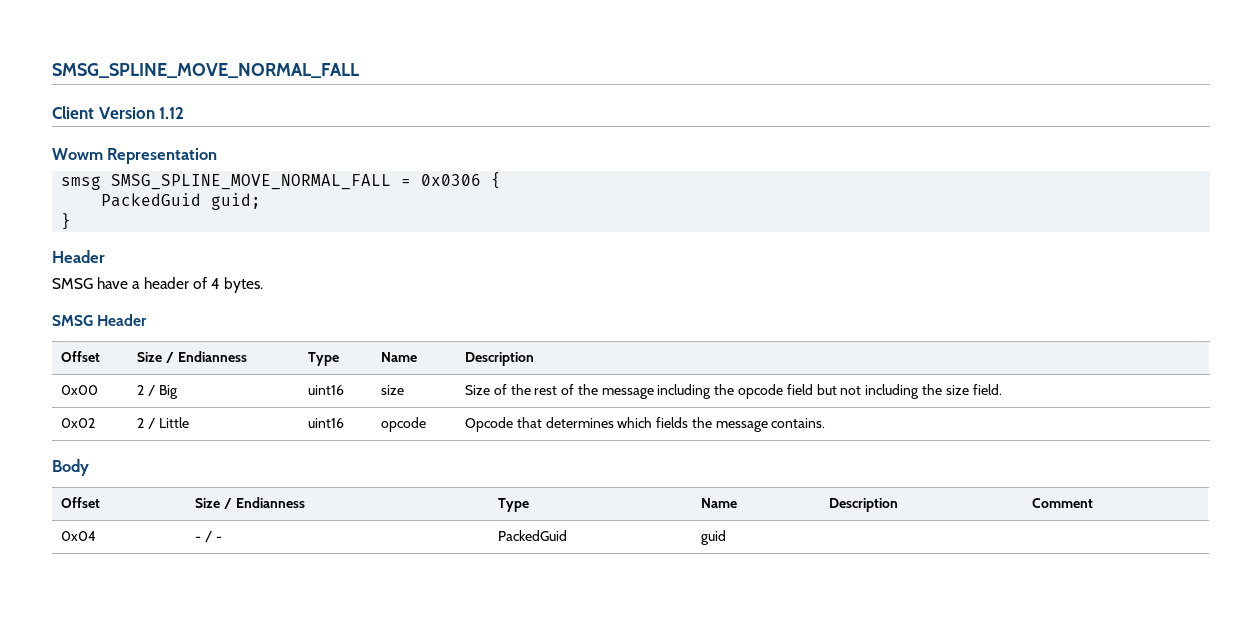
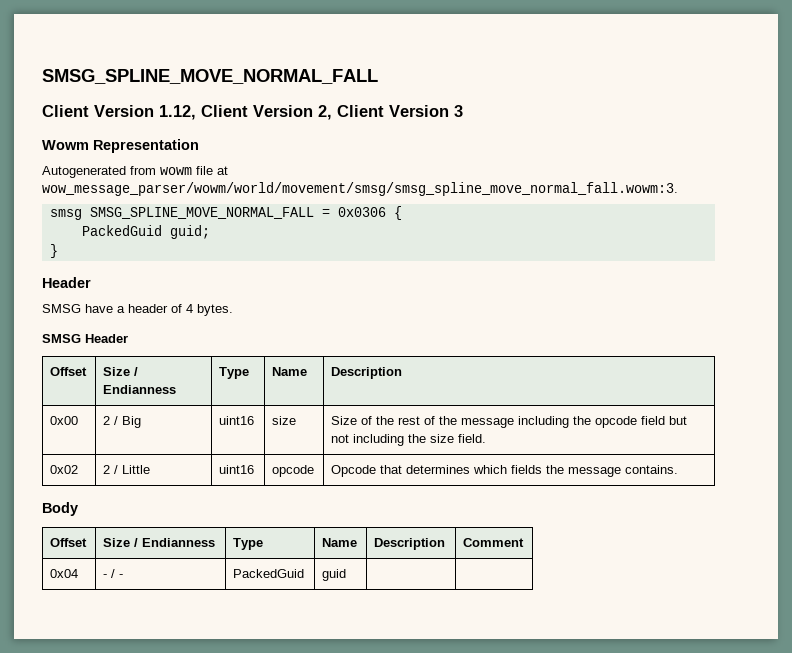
[159,107,185,119] [52,148,218,164] 1.12 // Wowm Representation -> [159,105,463,120] [42,139,199,153] [42,166,228,178] [42,182,678,196] 1.12, Client Version 2, Client Version 3 // Wowm Representation // Autogenerated from wowm file at wow_message_parser/wowm/world/movement/smsg/smsg_spline_move_normal_fall.wowm:3.

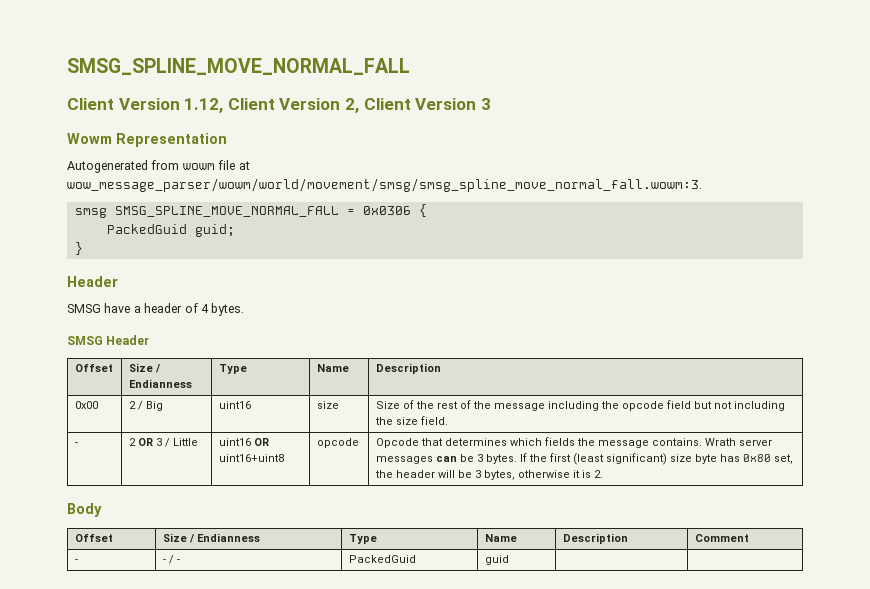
[50,465,79,474] [103,465,111,474] 0x02 | 2 -> [74,442,78,446] [128,438,162,446] - | 2 OR 3
(255, 469) none -> [253,438,269,446] [218,454,284,462] OR uint16+uint8
(679, 469) none -> [704,438,772,446] [375,453,793,465] [374,470,603,480] Wrath server messages can be 3 bytes. If the first (least significant) size byte has 0x80 set, the header will be 3 bytes, otherwise it is 2.
[50,569,79,578] 0x04 -> [74,559,78,563] -

